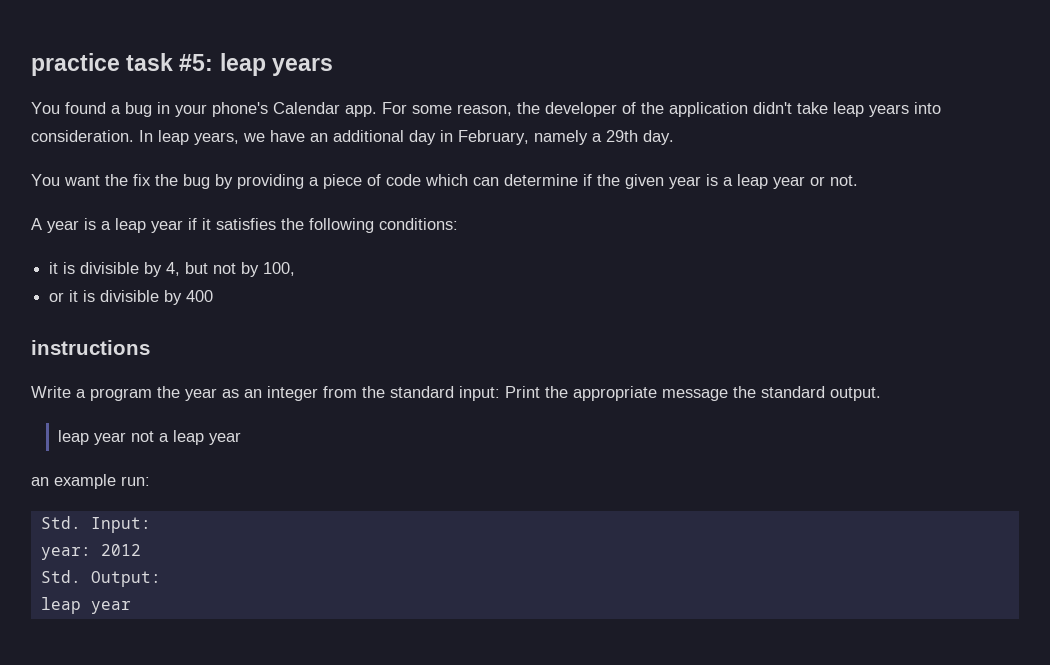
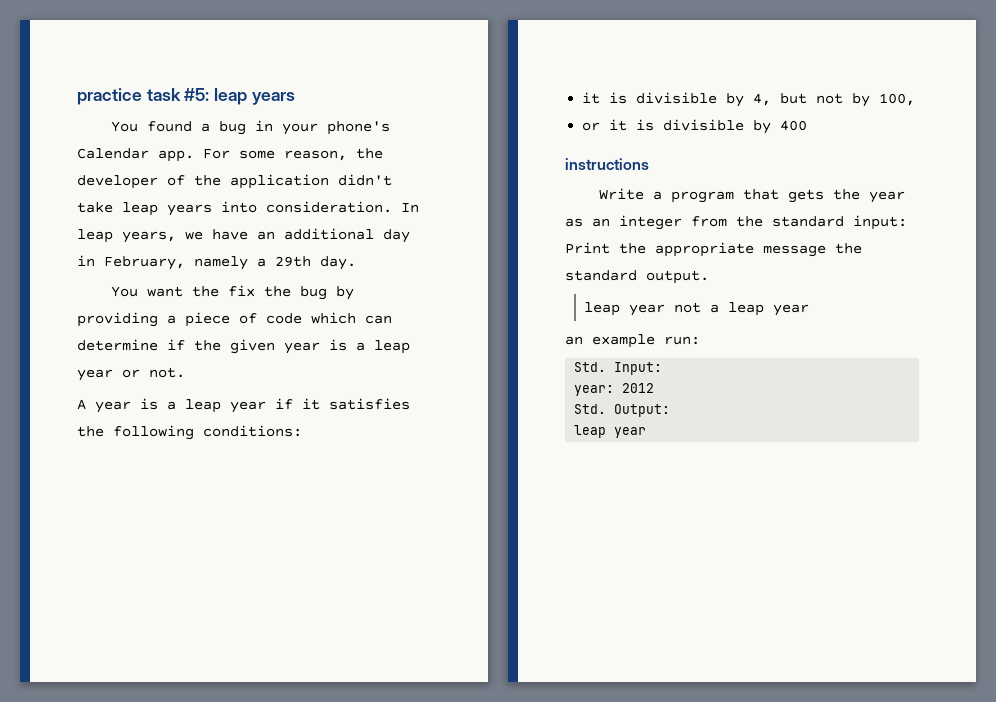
(152, 394) none -> [742,189,824,203] that gets

